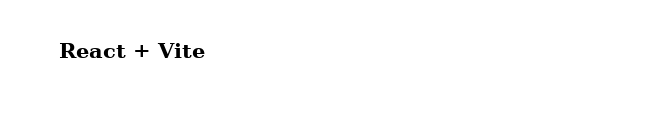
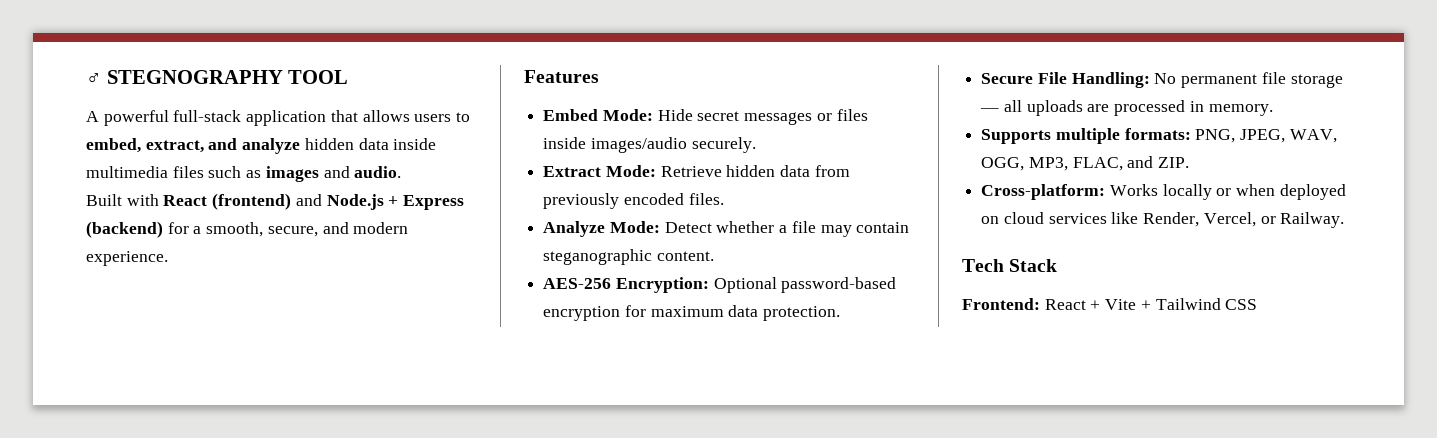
[59,43,205,58] React + Vite -> [86,70,349,84] [86,110,471,126] [86,138,437,154] [86,166,402,182] [86,193,465,210] [86,221,409,238] [86,251,168,266] [524,70,599,83] [543,109,868,125] [543,137,756,153] [543,165,850,177] [543,193,724,209] [543,221,910,237] [543,249,714,265] [543,277,897,293] [543,305,841,321] [981,72,1343,88] [980,100,1273,116] [981,128,1337,144] [981,156,1190,171] [981,184,1346,200] [981,212,1345,228] [962,259,1058,272] [962,298,1258,310] ♂ STEGNOGRAPHY TOOL // A powerful full-stack application that allows users to embed, extract, and analyze hidden data inside multimedia files such as images and audio. // Built with React (frontend) and Node.js + Express (backend) for a smooth, secure, and modern experience. // Features // Embed Mode: Hide secret messages or files inside images/audio securely. // Extract Mode: Retrieve hidden data from previously encoded files. // Analyze Mode: Detect whether a file may contain steganographic content. // AES-256 Encryption: Optional password-based encryption for maximum data protection. // Secure File Handling: No permanent file storage — all uploads are processed in memory. // Supports multiple formats: PNG, JPEG, WAV, OGG, MP3, FLAC, and ZIP. // Cross-platform: Works locally or when deployed on cloud services like Render, Vercel, or Railway. // Tech Stack // Frontend: React + Vite + Tailwind CSS

